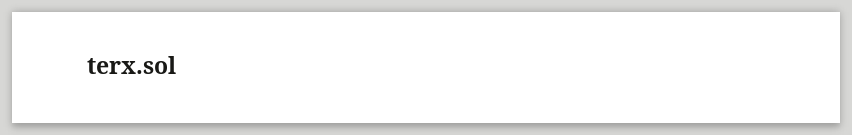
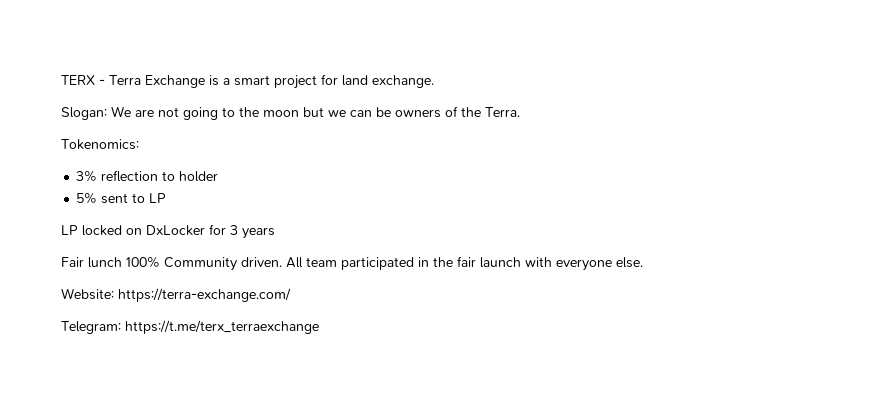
[87,56,176,74] terx.sol -> [61,74,434,89] [61,106,520,120] [61,139,139,150] [76,170,219,182] [76,192,167,204] [61,224,275,239] [61,256,643,271] [61,288,291,302] [61,320,319,334] TERX - Terra Exchange is a smart project for land exchange. // Slogan: We are not going to the moon but we can be owners of the Terra. // Tokenomics: // 3% reflection to holder // 5% sent to LP // LP locked on DxLocker for 3 years // Fair lunch 100% Community driven. All team participated in the fair launch with everyone else. // Website: https://terra-exchange.com/ // Telegram: https://t.me/terx_terraexchange

